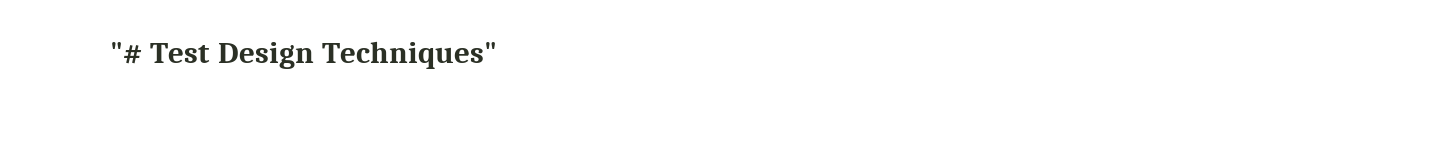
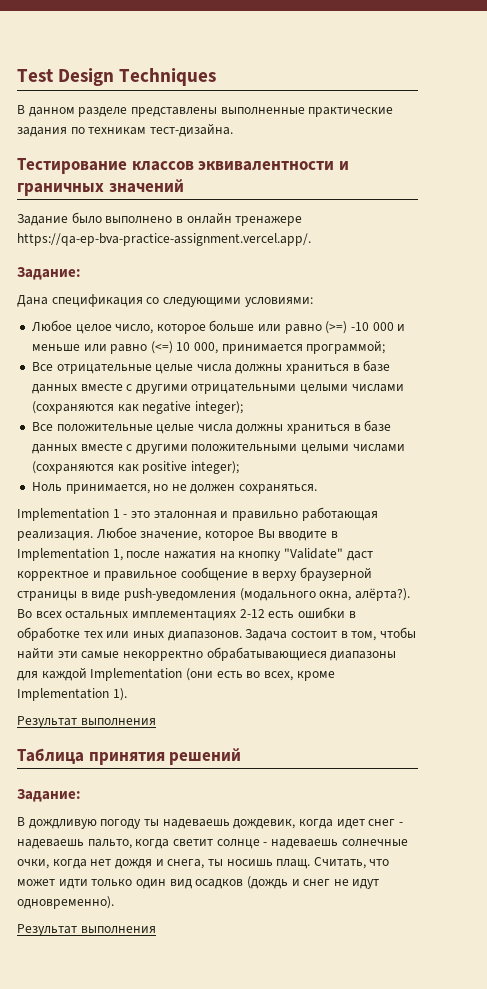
[110,42,142,64] "# -> (17, 75) none
[322,41,498,69] Techniques" -> [119,68,217,86] [17,105,394,117] [17,123,233,137] [17,158,349,174] [17,179,184,196] [17,212,303,226] [17,233,311,246] [17,267,81,280] [17,294,313,307] [31,320,406,334] [31,340,386,354] [31,360,391,374] [31,384,404,394] [31,401,243,414] [31,420,392,434] [31,444,405,454] [31,461,239,474] [31,482,318,494] [17,507,378,521] [17,527,338,541] [17,548,373,561] [17,567,372,581] [17,588,410,601] [17,607,356,621] [17,627,416,641] [17,647,397,661] [17,667,335,681] [17,688,127,701] [17,716,156,728] [17,748,242,765] [17,789,81,802] [17,817,403,829] [17,839,408,849] [17,857,390,869] [17,876,380,889] [17,896,114,909] [17,924,156,936] Techniques // В данном разделе представлены выполненные практические задания по техникам тест-дизайна. // Тестирование классов эквивалентности и граничных значений // Задание было выполнено в онлайн тренажере https://qa-ep-bva-practice-assignment.vercel.app/. // Задание: // Дана спецификация со следующими условиями: // Любое целое число, которое больше или равно (>=) -10 000 и меньше или равно (<=) 10 000, принимается программой; // Все отрицательные целые числа должны храниться в базе данных вместе с другими отрицательными целыми числами (сохраняются как negative integer); // Все положительные целые числа должны храниться в базе данных вместе с другими положительными целыми числами (сохраняются как positive integer); // Ноль принимается, но не должен сохраняться. // Implementation 1 - это эталонная и правильно работающая реализация. Любое значение, которое Вы вводите в Implementation 1, после нажатия на кнопку "Validate" даст корректное и правильное сообщение в верху браузерной страницы в виде push-уведомления (модального окна, алёрта?). Во всех остальных имплементациях 2-12 есть ошибки в обработке тех или иных диапазонов. Задача состоит в том, чтобы найти эти самые некорректно обрабатывающиеся диапазоны для каждой Implementation (они есть во всех, кроме Implementation 1). // Результат выполнения // Таблица принятия решений // Задание: // В дождливую погоду ты надеваешь дождевик, когда идет снег - надеваешь пальто, когда светит солнце - надеваешь солнечные очки, когда нет дождя и снега, ты носишь плащ. Считать, что может идти только один вид осадков (дождь и снег не идут одновременно). // Результат выполнения

